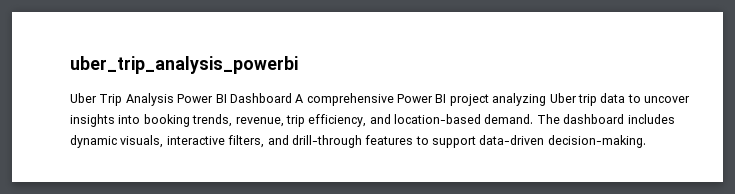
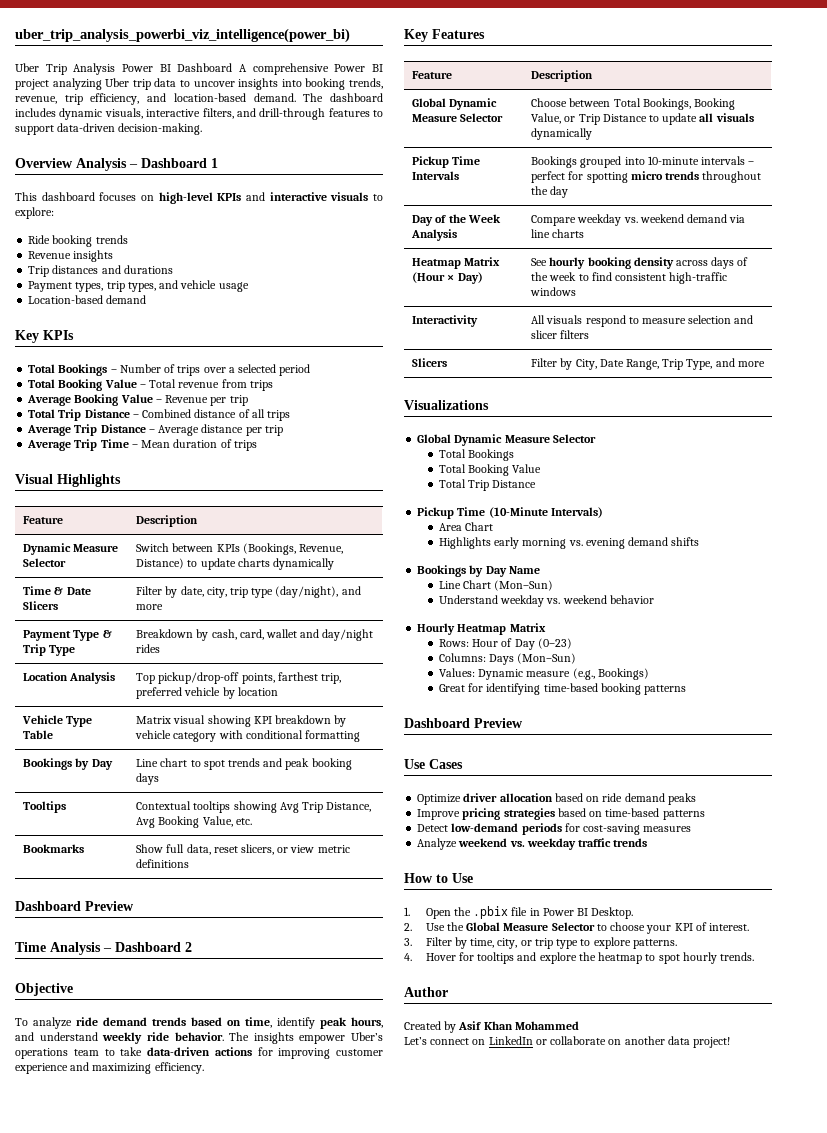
[70,56,298,74] uber_trip_analysis_powerbi -> [15,28,350,43] uber_trip_analysis_powerbi_viz_intelligence(power_bi)
(646, 141) none -> [15,158,218,171] [15,192,383,204] [15,207,54,219] [28,235,128,247] [28,250,114,262] [28,265,173,277] [28,280,249,292] [28,295,147,304] [15,330,74,343] [28,364,311,376] [28,379,273,391] [27,394,248,406] [28,409,291,421] [27,424,283,436] [27,439,257,451] [15,474,121,487] [23,516,64,524] [136,515,199,527] [23,543,119,555] [23,558,67,567] [136,543,343,555] [136,558,334,570] [23,586,91,595] [23,601,59,610] [136,586,361,598] [136,604,164,610] [23,630,112,641] [23,644,76,656] [136,629,374,641] [136,644,161,653] [23,672,116,684] [136,672,341,684] [136,687,278,699] [22,715,93,727] [23,730,54,739] [136,715,347,727] [135,730,360,742] [23,758,113,770] [136,758,352,770] [136,773,160,785] [23,801,67,813] [136,801,372,813] [136,816,252,828] [23,844,85,853] [136,844,350,855] [136,859,190,868] [15,901,134,911] [15,942,192,955] [15,983,73,996] [15,1017,383,1029] [15,1032,383,1044] [15,1047,383,1059] [15,1062,204,1074] [404,29,485,42] [412,71,453,79] [531,70,594,82] [412,98,498,110] [412,113,504,122] [531,98,735,110] [531,113,754,125] [531,128,593,140] [412,156,481,168] [412,171,460,180] [531,156,755,168] [531,171,762,183] [531,186,569,198] [412,214,501,226] [411,229,458,241] [531,214,746,226] [531,229,585,238] [412,257,501,269] [412,272,483,284] [531,257,749,269] [531,272,728,284] [530,287,577,296] [412,315,479,327] [531,315,754,327] [531,330,590,339] [412,358,448,367] [531,358,765,370] [404,400,489,410] [417,434,596,446] [438,449,515,461] [438,464,542,476] [438,479,537,491] [417,507,603,519] [438,522,494,531] [438,537,700,549] [417,565,540,577] [438,580,554,591] [438,595,654,607] [417,623,546,635] [438,638,572,650] [438,653,577,665] [438,668,649,680] [438,683,687,695] [404,718,523,728] [404,759,463,769] [417,793,696,805] [417,808,705,820] [417,823,692,835] [417,838,648,850] [404,873,473,883] [404,906,634,919] [404,922,750,934] [404,937,677,949] [404,952,755,964] [404,987,448,997] [404,1021,579,1033] [404,1036,731,1048] // Overview Analysis – Dashboard 1 // This dashboard focuses on high-level KPIs and interactive visuals to explore: // Ride booking trends // Revenue insights // Trip distances and durations // Payment types, trip types, and vehicle usage // Location-based demand // Key KPIs // Total Bookings – Number of trips over a selected period // Total Booking Value – Total revenue from trips // Average Booking Value – Revenue per trip // Total Trip Distance – Combined distance of all trips // Average Trip Distance – Average distance per trip // Average Trip Time – Mean duration of trips // Visual Highlights // Feature | Description // Dynamic Measure Selector | Switch between KPIs (Bookings, Revenue, Distance) to update charts dynamically // Time & Date Slicers | Filter by date, city, trip type (day/night), and more // Payment Type & Trip Type | Breakdown by cash, card, wallet and day/night rides // Location Analysis | Top pickup/drop-off points, farthest trip, preferred vehicle by location // Vehicle Type Table | Matrix visual showing KPI breakdown by vehicle category with conditional formatting // Bookings by Day | Line chart to spot trends and peak booking days // Tooltips | Contextual tooltips showing Avg Trip Distance, Avg Booking Value, etc. // Bookmarks | Show full data, reset slicers, or view metric definitions // Dashboard Preview // Time Analysis – Dashboard 2 // Objective // To analyze ride demand trends based on time, identify peak hours, and understand weekly ride behavior. The insights empower Uber’s operations team to take data-driven actions for improving customer experience and maximizing efficiency. // Key Features // Feature | Description // Global Dynamic Measure Selector | Choose between Total Bookings, Booking Value, or Trip Distance to update all visuals dynamically // Pickup Time Intervals | Bookings grouped into 10-minute intervals – perfect for spotting micro trends throughout the day // Day of the Week Analysis | Compare weekday vs. weekend demand via line charts // Heatmap Matrix (Hour × Day) | See hourly booking density across days of the week to find consistent high-traffic windows // Interactivity | All visuals respond to measure selection and slicer filters // Slicers | Filter by City, Date Range, Trip Type, and more // Visualizations // Global Dynamic Measure Selector // Total Bookings // Total Booking Value // Total Trip Distance // Pickup Time (10-Minute Intervals) // Area Chart // Highlights early morning vs. evening demand shifts // Bookings by Day Name // Line Chart (Mon–Sun) // Understand weekday vs. weekend behavior // Hourly Heatmap Matrix // Rows: Hour of Day (0–23) // Columns: Days (Mon–Sun) // Values: Dynamic measure (e.g., Bookings) // Great for identifying time-based booking patterns // Dashboard Preview // Use Cases // Optimize driver allocation based on ride demand peaks // Improve pricing strategies based on time-based patterns // Detect low-demand periods for cost-saving measures // Analyze weekend vs. weekday traffic trends // How to Use // 1. Open the .pbix file in Power BI Desktop. // 2. Use the Global Measure Selector to choose your KPI of interest. // 3. Filter by time, city, or trip type to explore patterns. // 4. Hover for tooltips and explore the heatmap to spot hourly trends. // Author // Created by Asif Khan Mohammed // Let’s connect on LinkedIn or collaborate on another data project!

